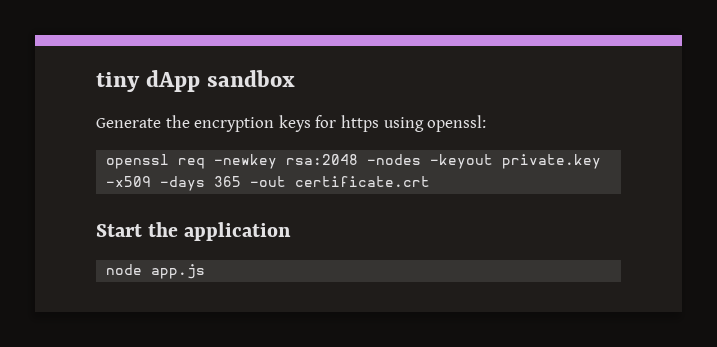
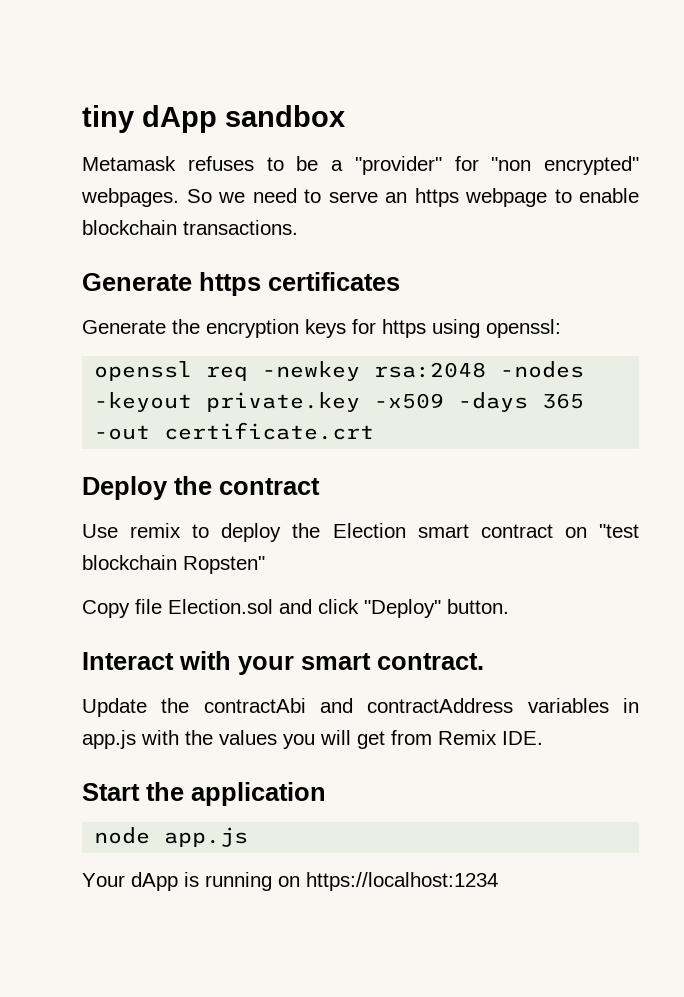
(296, 78) none -> [82,156,639,175] [81,188,639,207] [82,220,298,235] [82,272,400,296] // Metamask refuses to be a "provider" for "non encrypted" webpages. So we need to serve an https webpage to enable blockchain transactions. // Generate https certificates
(431, 181) none -> [82,476,320,500] [82,523,639,542] [82,555,265,574] [82,599,509,618] [82,651,484,675] [82,698,639,717] [82,730,543,749] // Deploy the contract // Use remix to deploy the Election smart contract on "test blockchain Ropsten" // Copy file Election.sol and click "Deploy" button. // Interact with your smart contract. // Update the contractAbi and contractAddress variables in app.js with the values you will get from Remix IDE.
(206, 271) none -> [82,872,498,891] // Your dApp is running on https://localhost:1234

